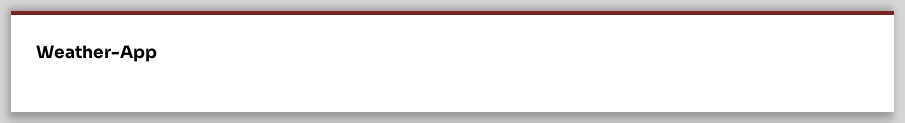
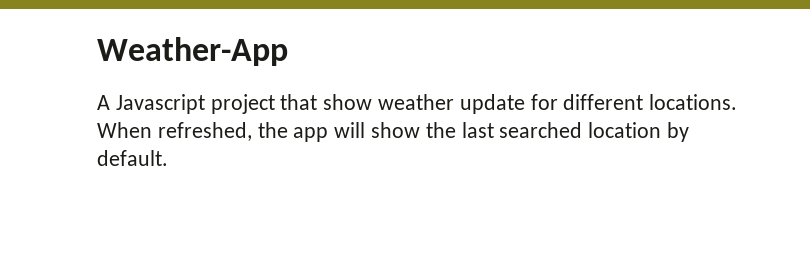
(157, 53) none -> [97,94,738,114] [97,122,690,142] [97,150,168,166] // A Javascript project that show weather update for different locations. When refreshed, the app will show the last searched location by default.

